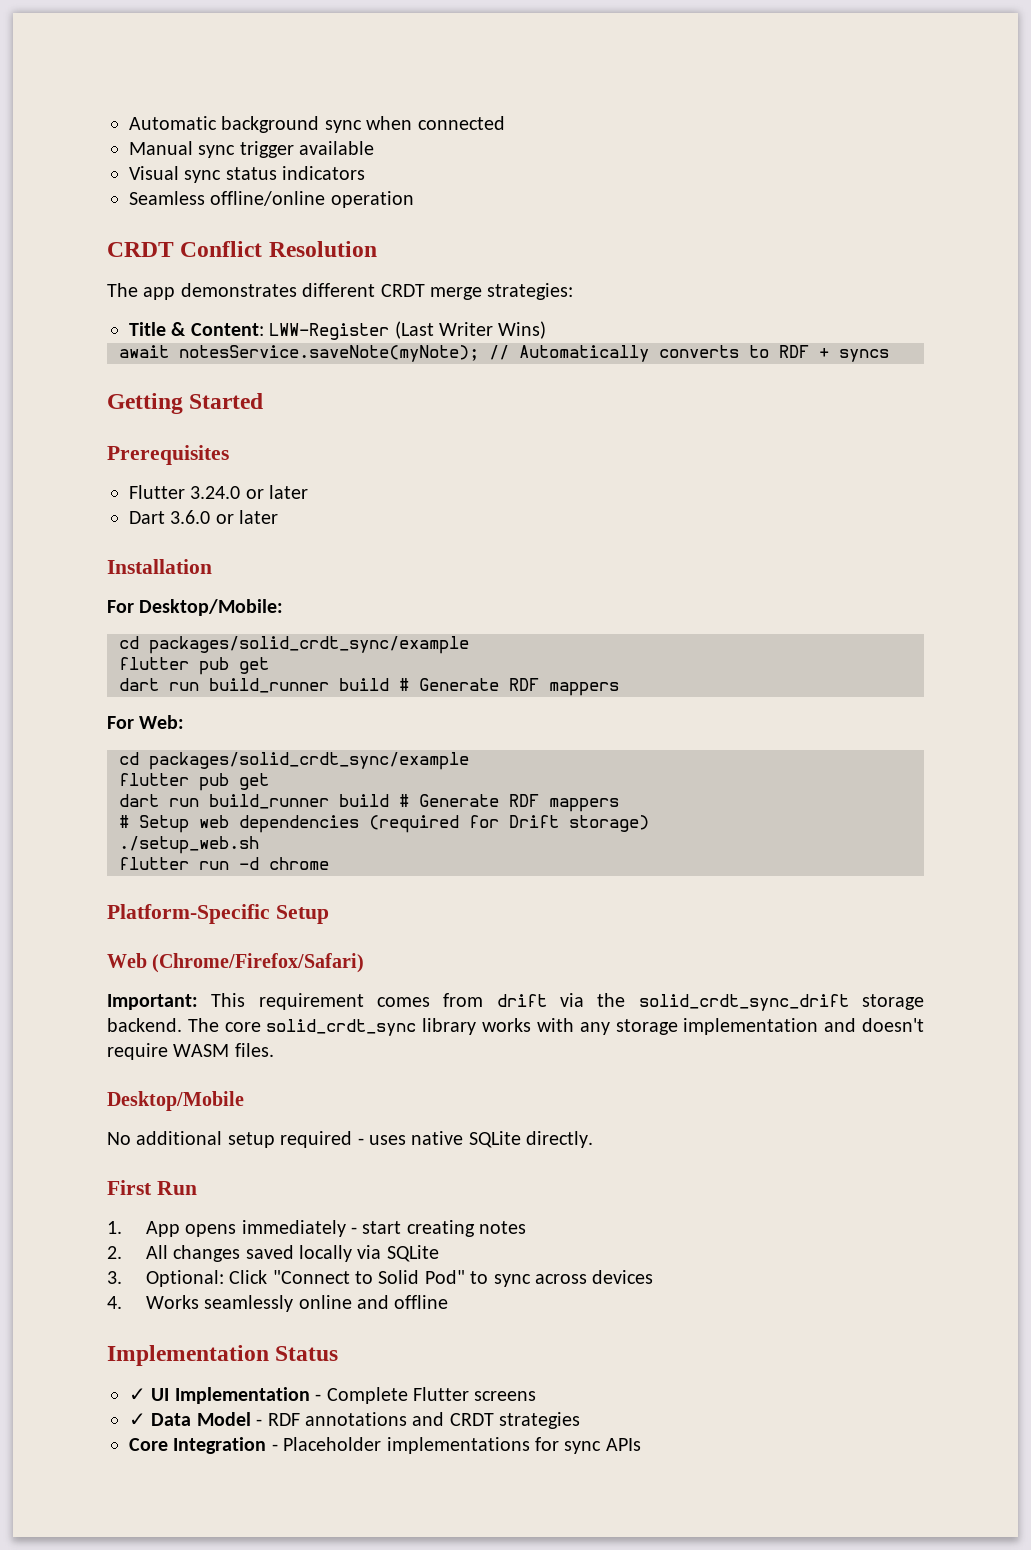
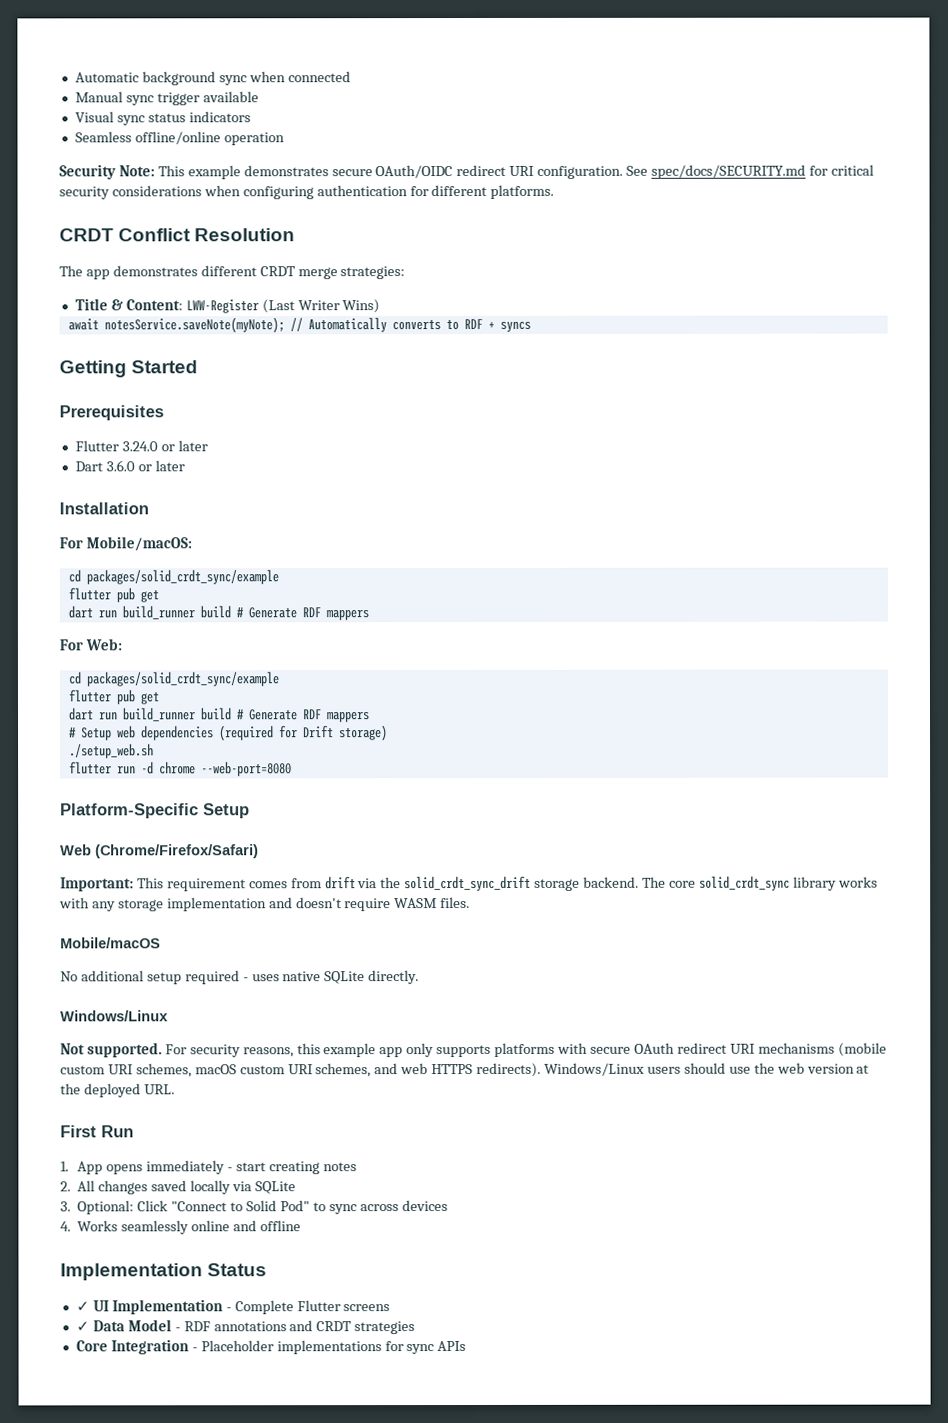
(414, 199) none -> [59,164,874,180] [59,184,555,200] // Security Note: This example demonstrates secure OAuth/OIDC redirect URI configuration. See spec/docs/SECURITY.md for critical security considerations when configuring authentication for different platforms.
[139,599,284,616] Desktop/Mobile: -> [85,536,192,552] Mobile/macOS:
(329, 863) none -> [200,761,292,777] --web-port=8080
[107,1091,244,1111] Desktop/Mobile -> [60,937,161,949] Mobile/macOS
(594, 1139) none -> [60,1010,168,1022] [60,1042,887,1058] [60,1062,870,1078] [60,1083,175,1098] // Windows/Linux // Not supported. For security reasons, this example app only supports platforms with secure OAuth redirect URI mechanisms (mobile custom URI schemes, macOS custom URI schemes, and web HTTPS redirects). Windows/Linux users should use the web version at the deployed URL.

